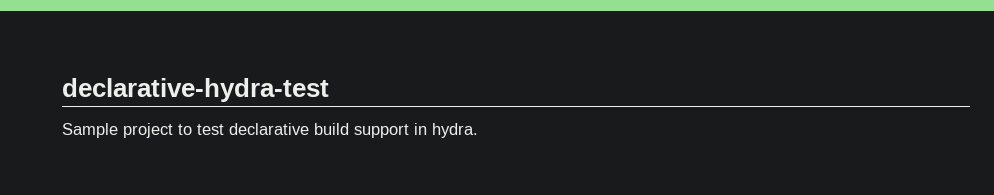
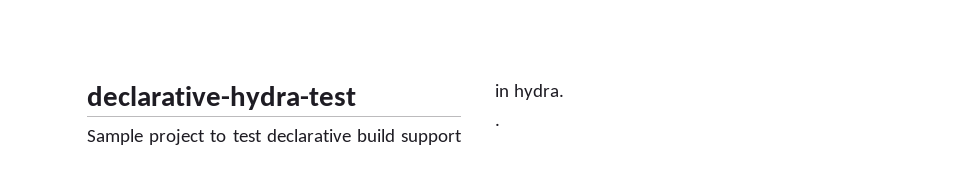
(478, 130) none -> [495,123,500,126] // .

